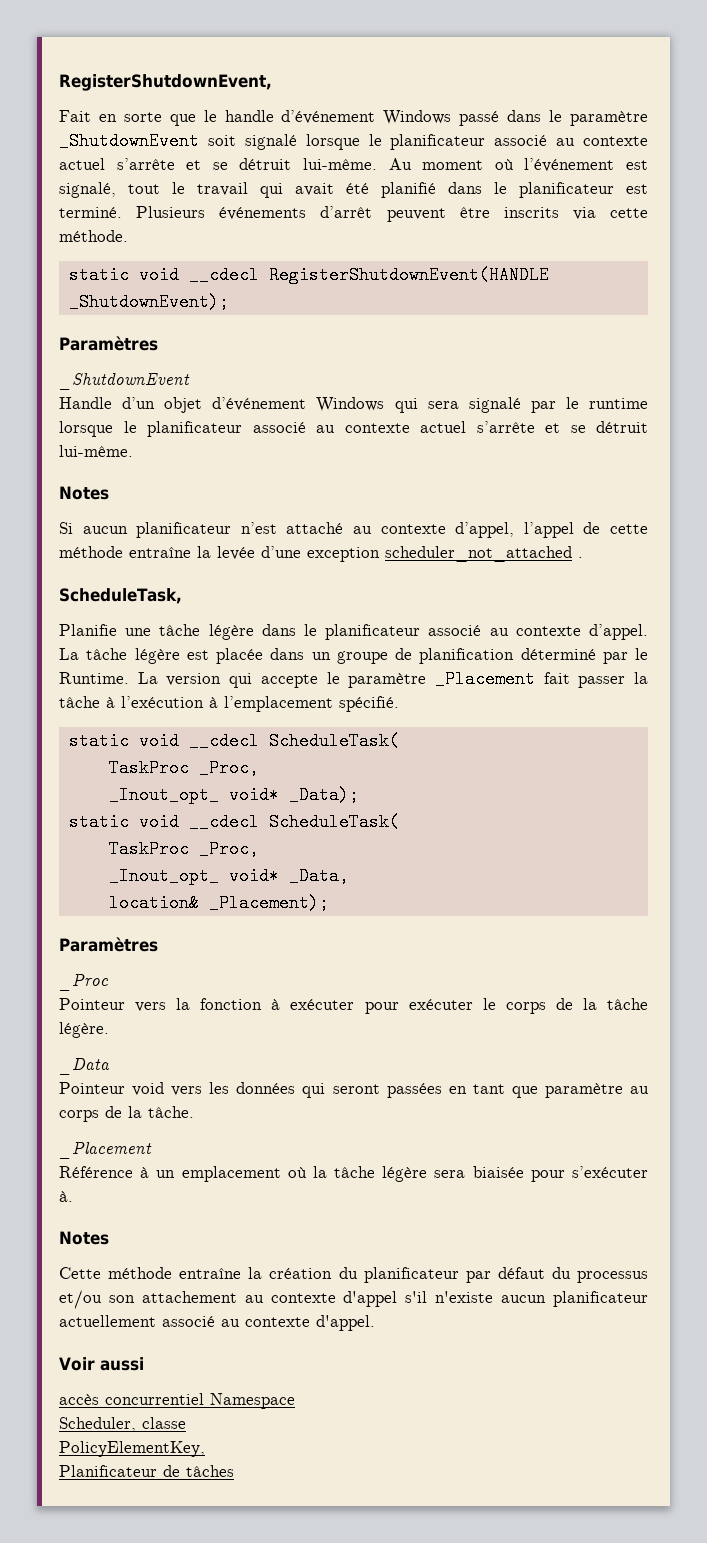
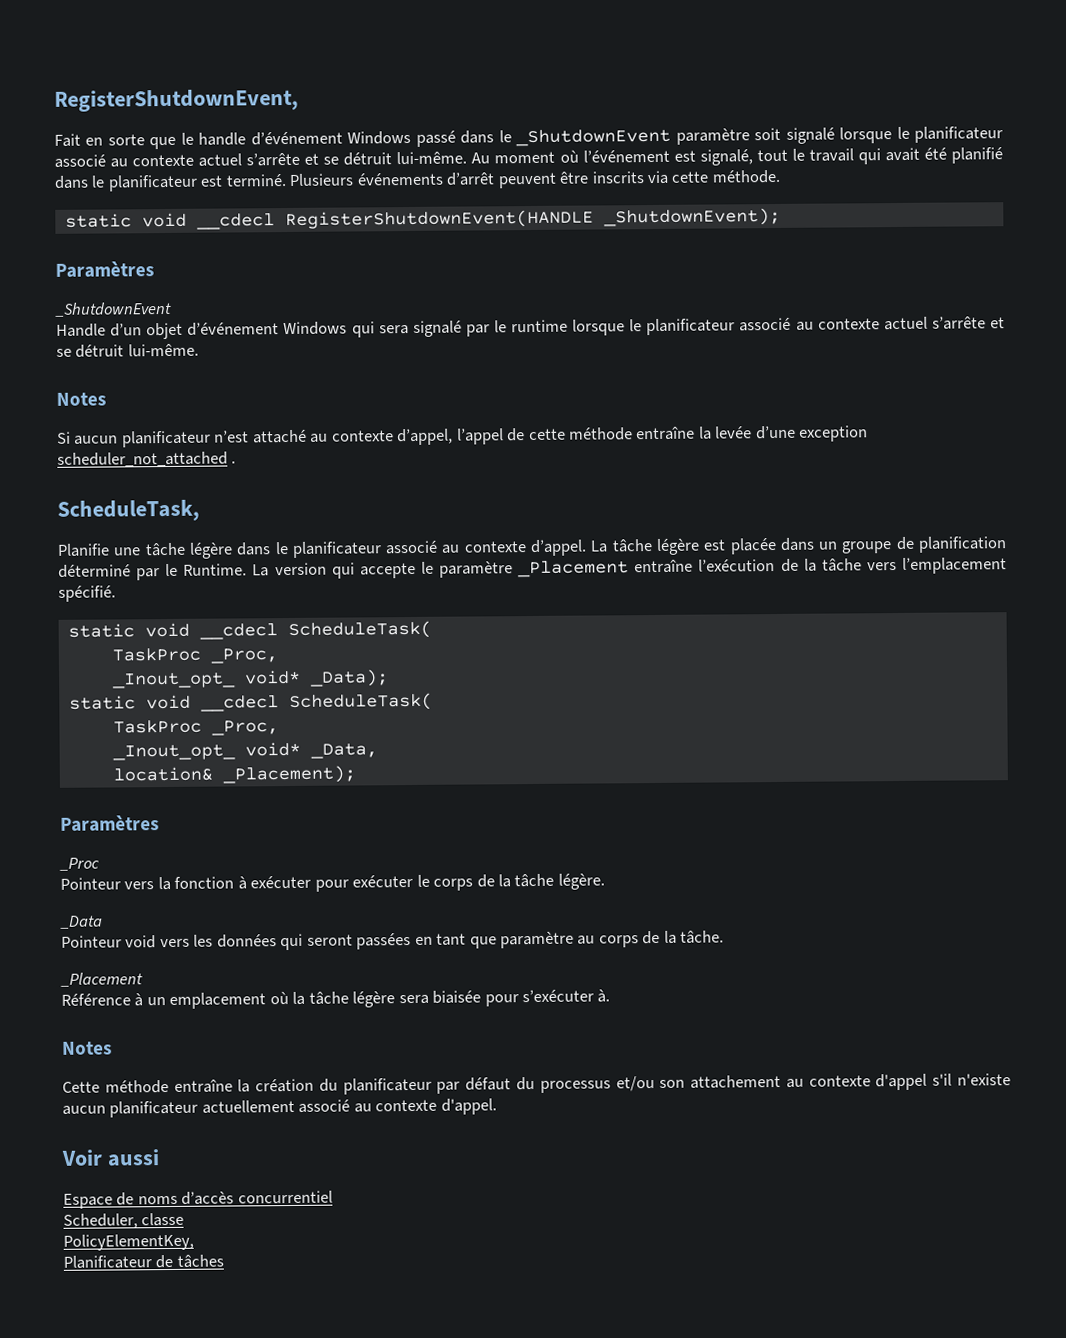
[570,111,649,126] [59,132,199,150] paramètre _ShutdownEvent -> [515,128,750,147] _ShutdownEvent paramètre
[543,672,648,688] [59,696,218,708] fait passer la tâche à l’exécution à -> [634,558,897,574] entraîne l’exécution de la tâche vers
[59,1394,99,1405] accès -> [63,1191,235,1209] Espace de noms d’accès
[210,1393,295,1409] Namespace -> (333, 1197) none

